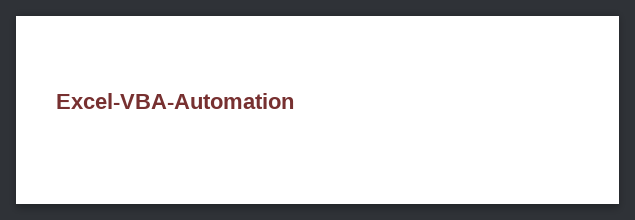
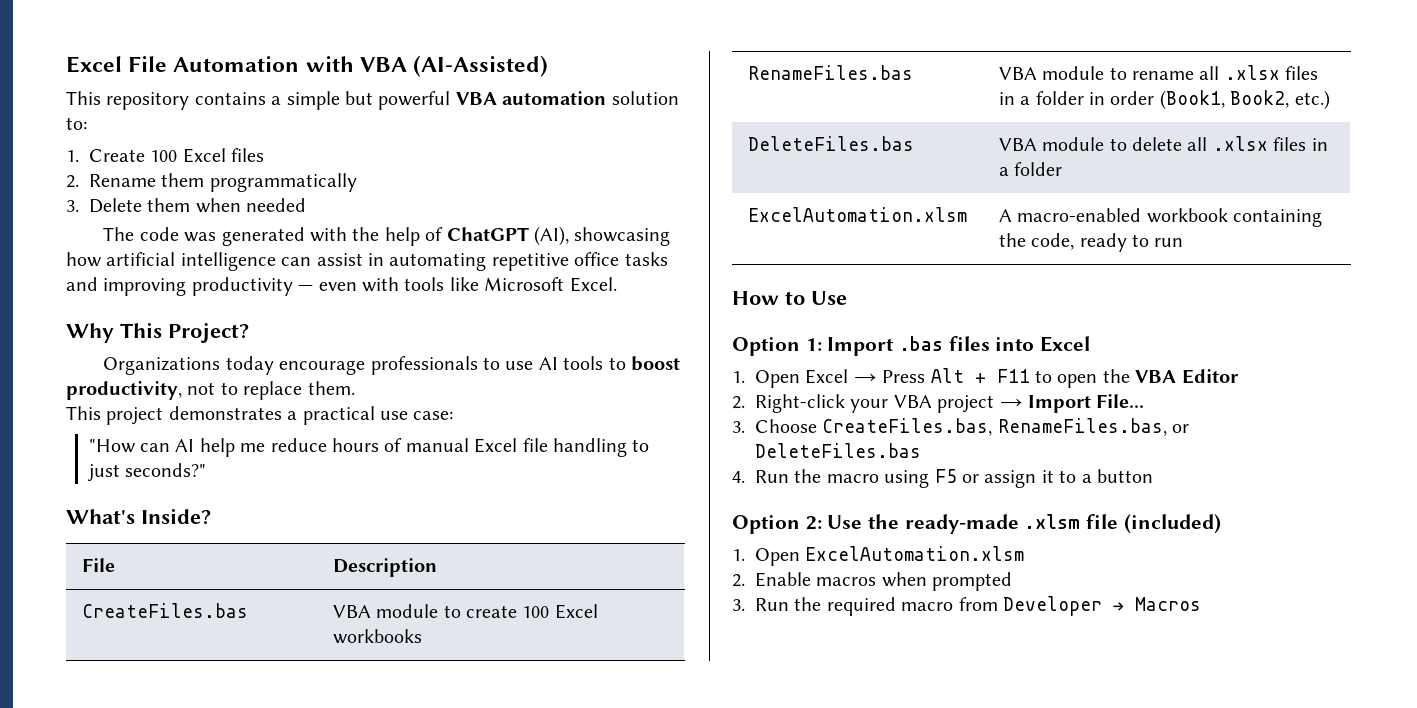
[56,93,294,109] Excel-VBA-Automation -> [66,55,549,77] [66,91,679,110] [66,117,87,130] [66,148,265,163] [66,173,357,192] [66,198,307,213] [103,226,671,246] [66,252,668,271] [66,277,617,296] [66,322,249,343] [103,356,680,375] [66,381,355,400] [66,406,454,425] [88,438,650,457] [87,463,206,482] [66,508,211,525] [81,558,115,572] [332,558,437,577] [81,603,248,618] [332,604,598,619] [332,629,422,644] [747,65,913,80] [998,65,1319,80] [998,90,1330,110] [747,136,914,151] [998,136,1328,151] [998,162,1063,176] [747,207,967,222] [998,208,1323,227] [998,233,1184,252] [732,291,847,305] [732,336,1091,356] [732,368,1239,388] [732,394,1145,413] [732,418,1190,436] [755,443,921,458] [732,469,1153,488] [732,514,1221,534] [732,546,1025,566] [732,572,1013,591] [732,596,1201,616] Excel File Automation with VBA (AI-Assisted) // This repository contains a simple but powerful VBA automation solution to: // 1. Create 100 Excel files // 2. Rename them programmatically // 3. Delete them when needed // The code was generated with the help of ChatGPT (AI), showcasing how artificial intelligence can assist in automating repetitive office tasks and improving productivity — even with tools like Microsoft Excel. // Why This Project? // Organizations today encourage professionals to use AI tools to boost productivity, not to replace them. // This project demonstrates a practical use case: // "How can AI help me reduce hours of manual Excel file handling to just seconds?" // What's Inside? // File | Description // CreateFiles.bas | VBA module to create 100 Excel workbooks // RenameFiles.bas | VBA module to rename all .xlsx files in a folder in order (Book1, Book2, etc.) // DeleteFiles.bas | VBA module to delete all .xlsx files in a folder // ExcelAutomation.xlsm | A macro-enabled workbook containing the code, ready to run // How to Use // Option 1: Import .bas files into Excel // 1. Open Excel → Press Alt + F11 to open the VBA Editor // 2. Right-click your VBA project → Import File... // 3. Choose CreateFiles.bas, RenameFiles.bas, or DeleteFiles.bas // 4. Run the macro using F5 or assign it to a button // Option 2: Use the ready-made .xlsm file (included) // 1. Open ExcelAutomation.xlsm // 2. Enable macros when prompted // 3. Run the required macro from Developer → Macros

